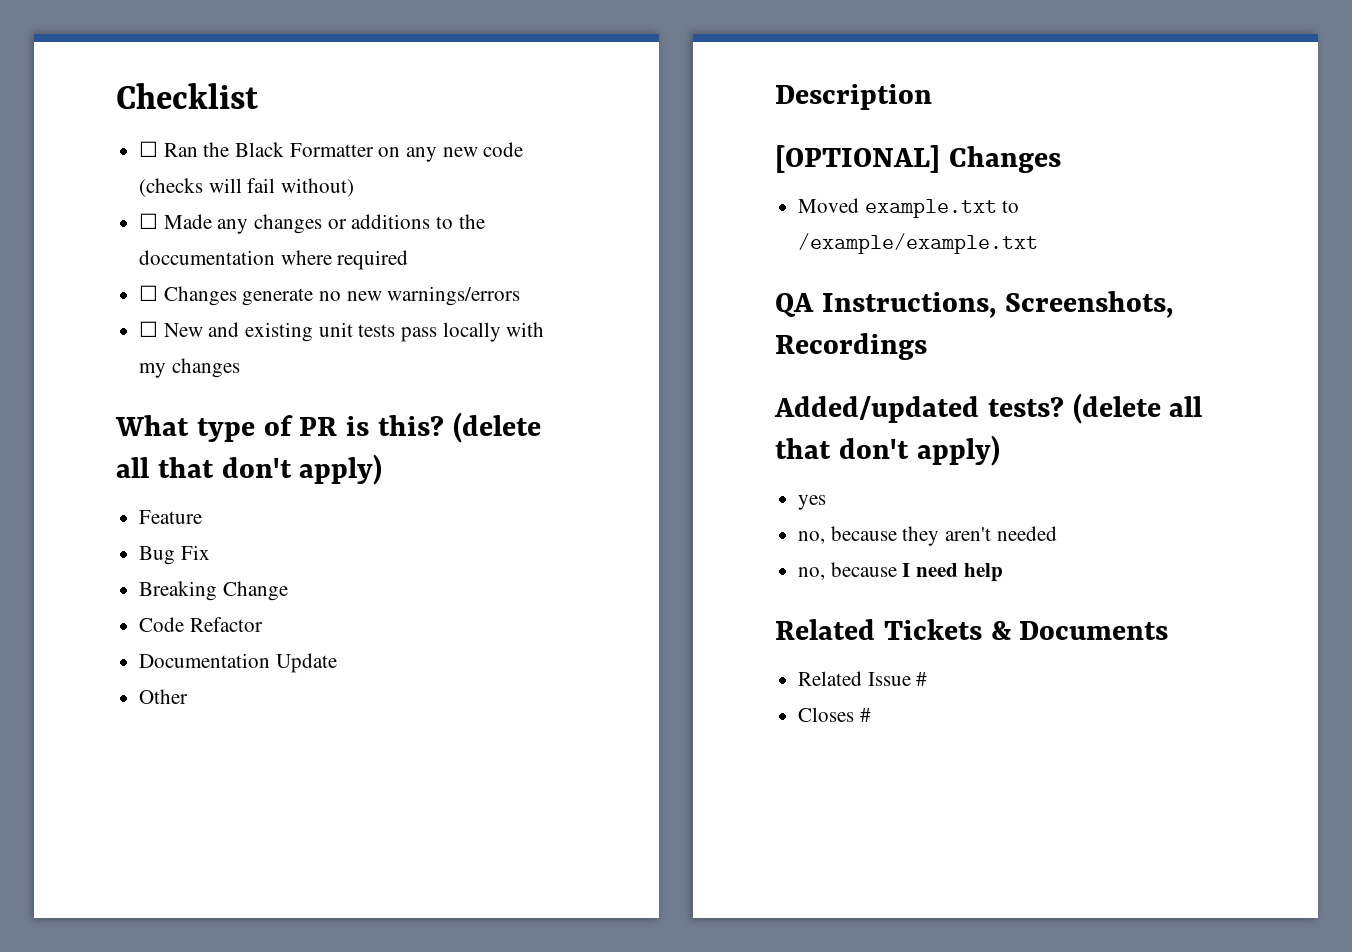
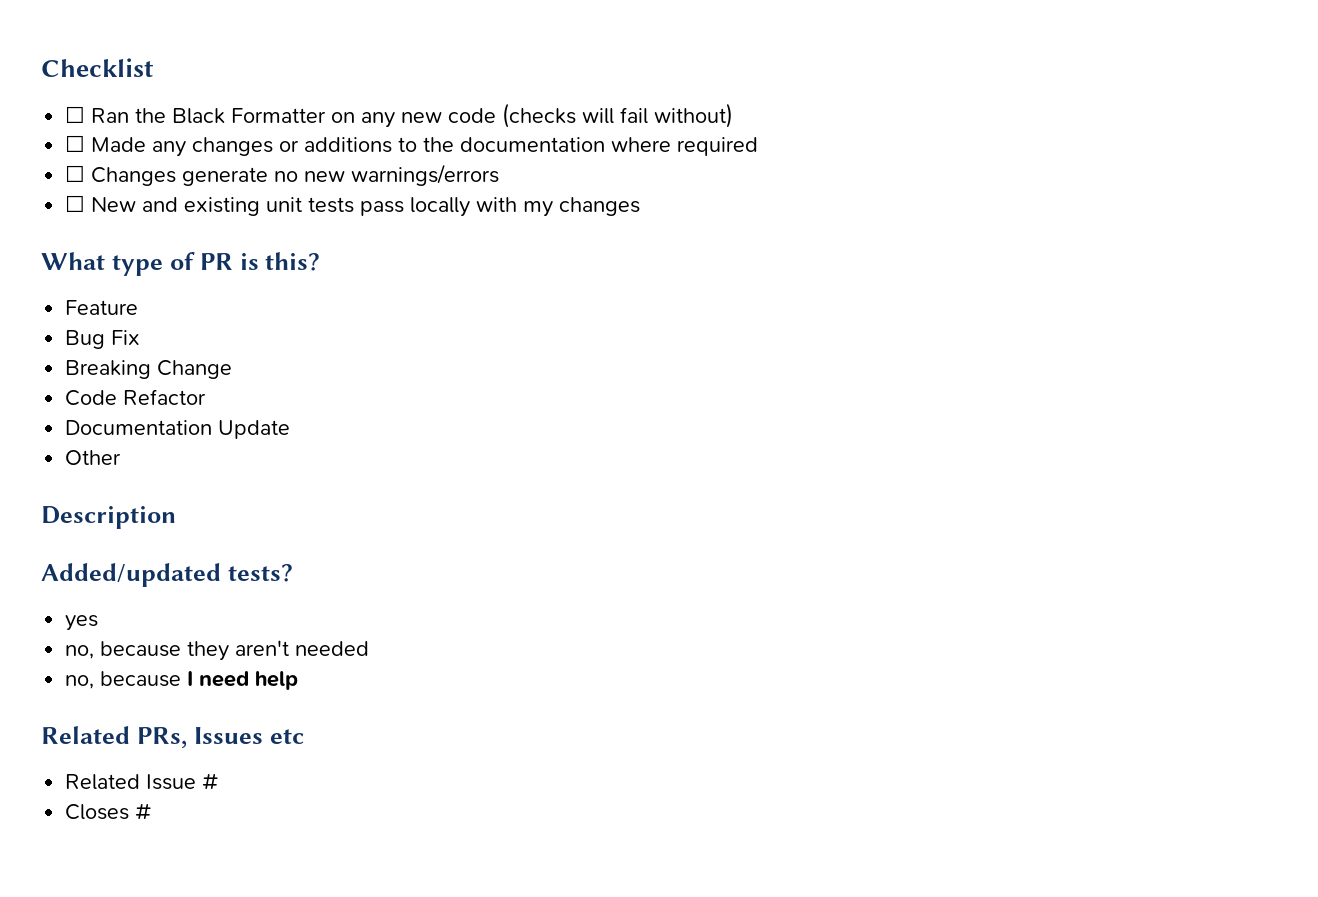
[139,250,276,265] doccumentation -> [460,137,606,152] documentation
[452,412,541,443] [116,454,383,485] (delete all that don't apply) -> (321, 261) none
[775,145,1061,173] [798,198,1020,218] [798,233,1039,254] [775,291,1173,318] [775,333,927,360] [774,393,1203,424] [775,435,1000,466] [OPTIONAL] Changes // Moved example.txt to /example/example.txt // QA Instructions, Screenshots, Recordings // Added/updated tests? (delete all that don't apply) -> [41,563,293,587] Added/updated tests?
[883,619,1169,640] Tickets & Documents -> [136,727,304,749] PRs, Issues etc

